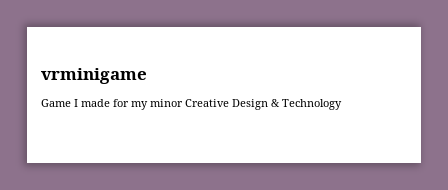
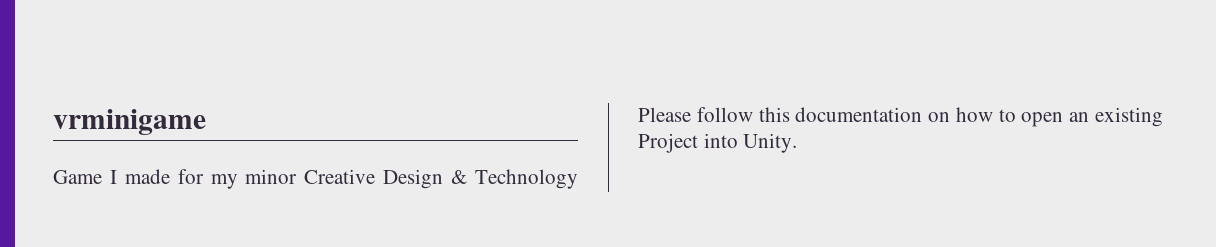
(342, 104) none -> [638,107,1163,127] [638,133,798,153] Please follow this documentation on how to open an existing Project into Unity.

